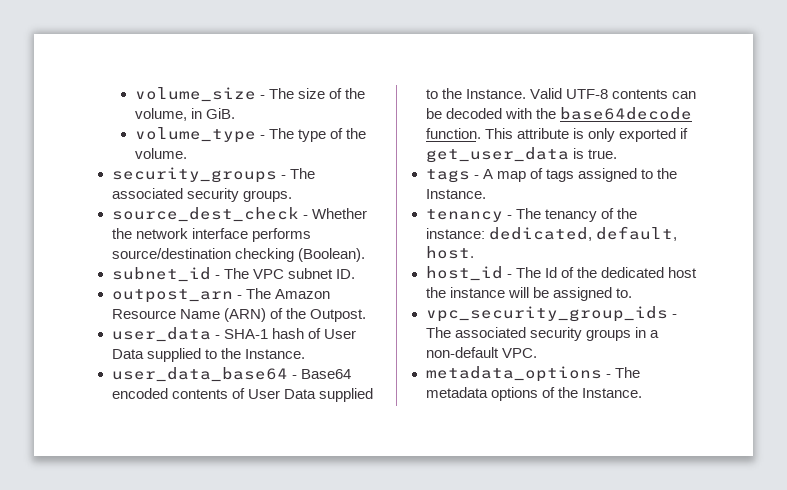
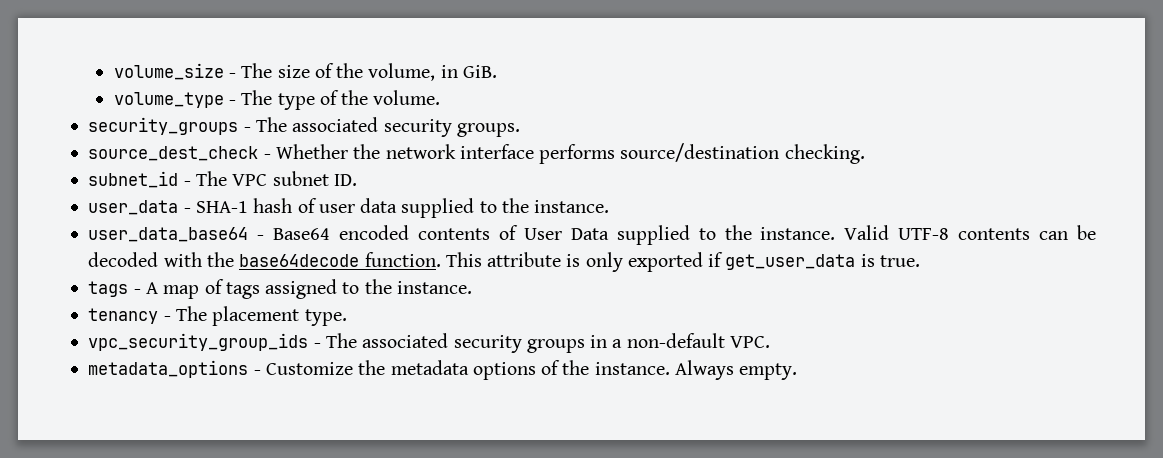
[234,248,365,262] checking (Boolean). -> [784,144,865,164] checking.
[111,288,330,303] [111,308,366,322] // outpost_arn - The Amazon Resource Name (ARN) of the Outpost. -> (357, 180) none
[323,329,356,339] [111,348,305,362] User Data supplied to the Instance. -> [318,198,610,218] user data supplied to the instance.
[465,89,526,99] Instance. -> [760,227,836,240] instance.
[425,189,486,199] Instance. -> [396,281,472,294] instance.
[544,208,637,222] [425,226,677,241] [425,246,474,259] [425,266,697,281] [425,287,632,301] tenancy of the instance: dedicated, default, host. // host_id - The Id of the dedicated host the instance will be assigned to. -> [212,306,347,326] placement type.
[614,367,640,378] The -> [265,360,386,375] Customize the
[581,388,642,398] Instance. -> [594,360,798,380] instance. Always empty.

